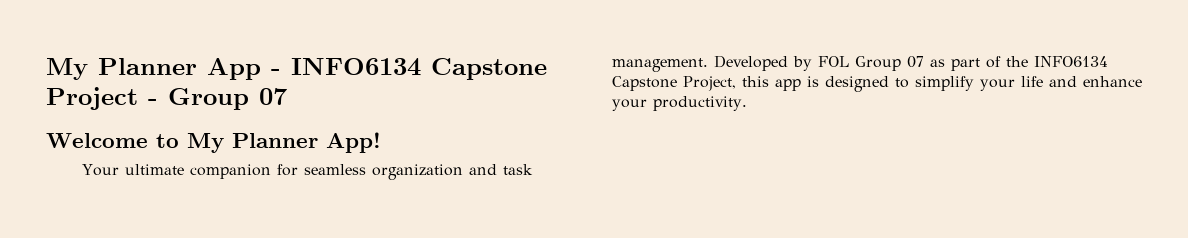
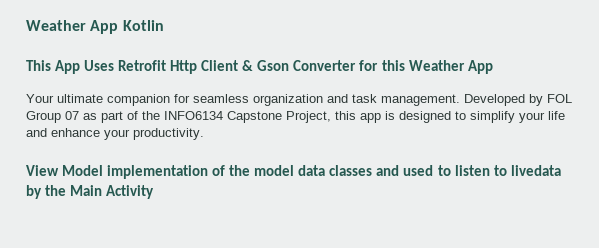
[46,58,547,80] [46,87,287,110] [46,132,381,153] My Planner App - INFO6134 Capstone Project - Group 07 // Welcome to My Planner App! -> [26,20,164,34] [26,60,493,74] Weather App Kotlin // This App Uses Retrofit Http Client & Gson Converter for this Weather App
(747, 103) none -> [26,165,561,179] [26,185,155,199] // View Model implementation of the model data classes and used to listen to livedata by the Main Activity

